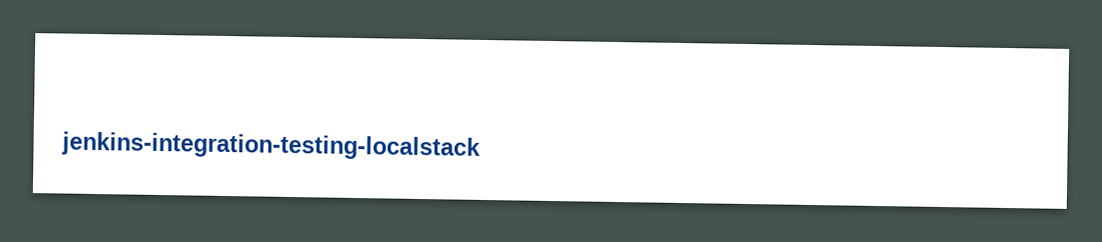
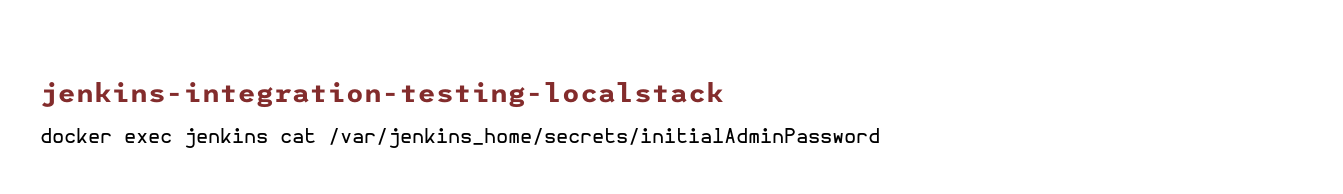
(481, 146) none -> [40,128,880,148] // docker exec jenkins cat /var/jenkins_home/secrets/initialAdminPassword

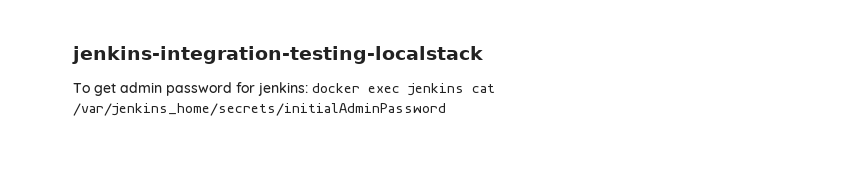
(724, 95) none -> [73,82,308,96] To get admin password for jenkins:

